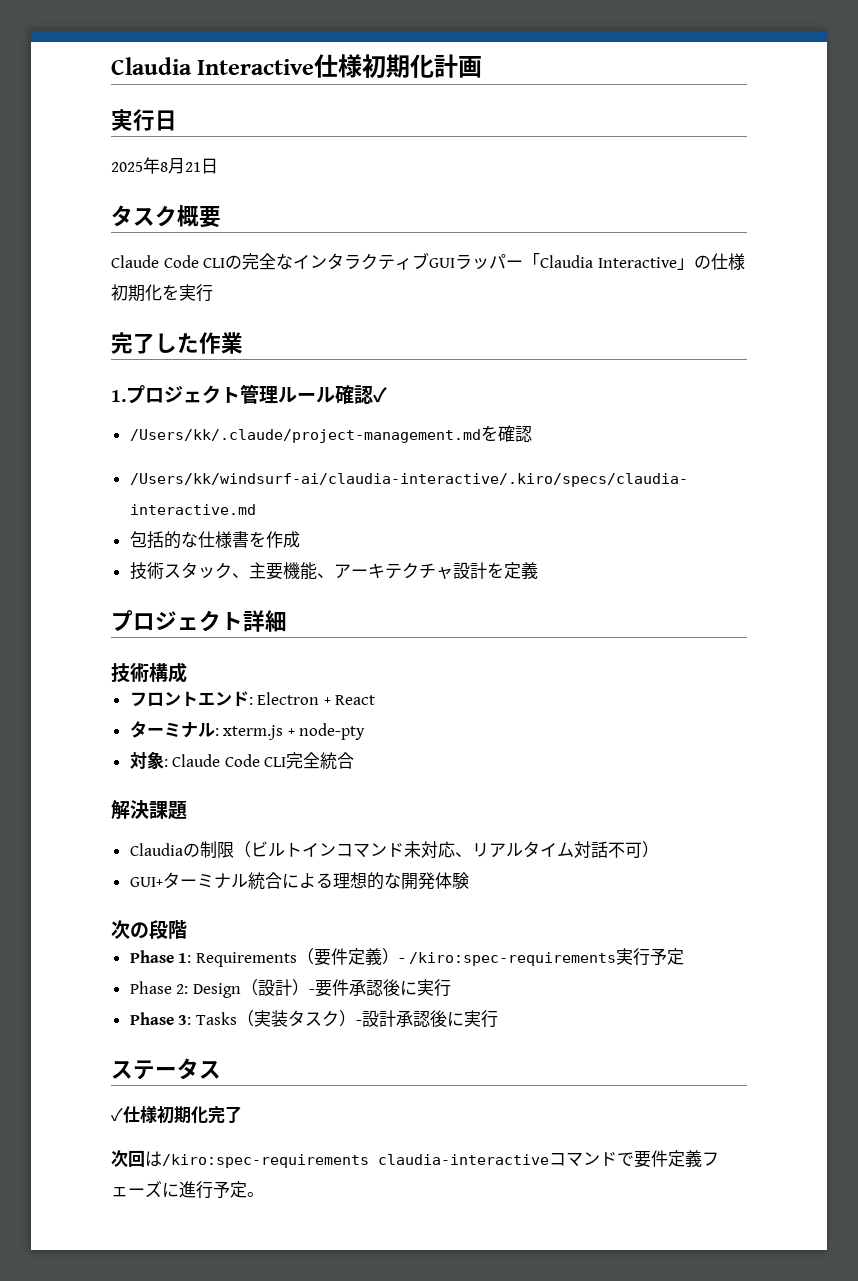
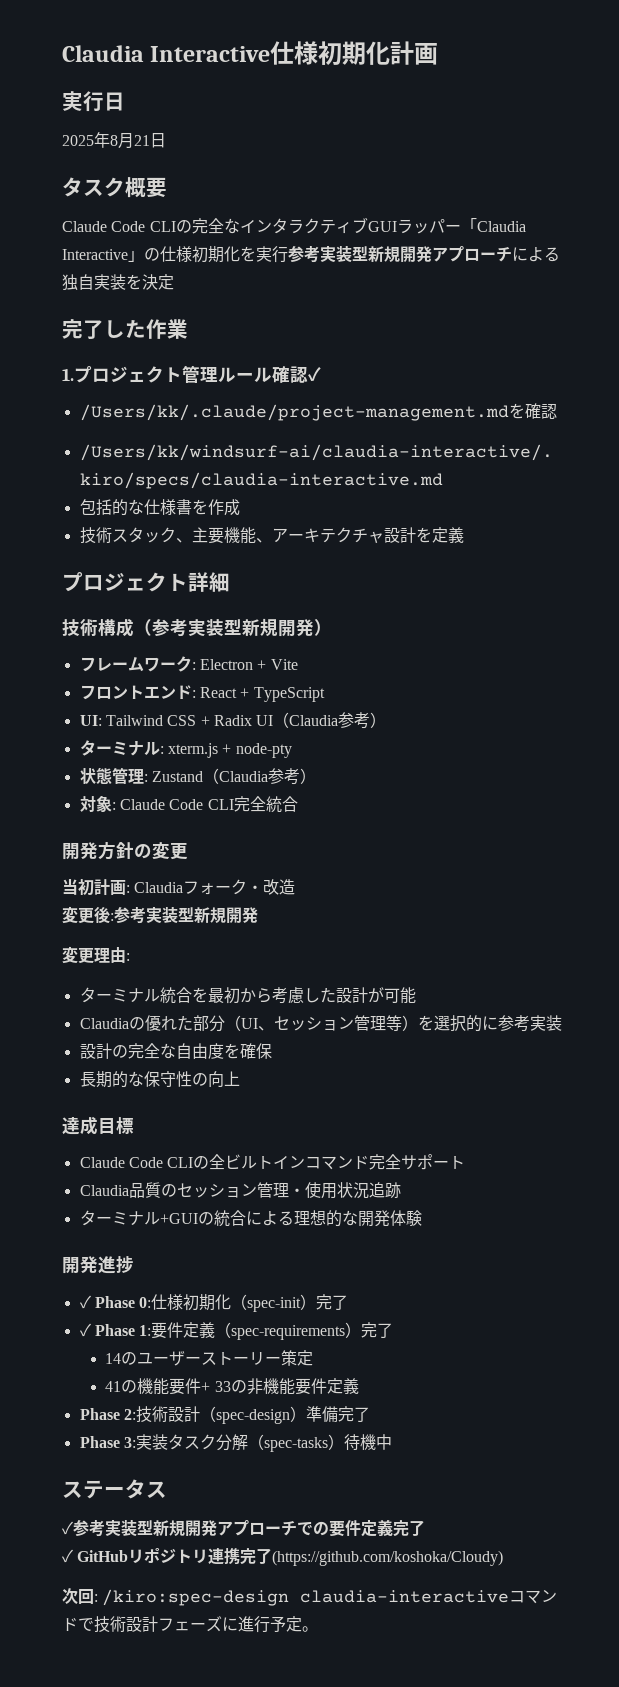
(213, 293) none -> [288,246,560,263] [62,274,174,291] 参考実装型新規開発アプローチによる独自実装を決定
(187, 672) none -> [134,618,332,637] [79,656,298,672] （参考実装型新規開発） // フレームワーク: Electron + Vite
[257,692,376,705] Electron + React -> [199,687,325,702] [79,712,387,729] React + TypeScript // UI: Tailwind CSS + Radix UI（Claudia参考）
(366, 731) none -> [79,767,316,785] // 状態管理: Zustand（Claudia参考）
[111,800,187,820] [129,841,251,858] 解決課題 // Claudiaの制限（ -> [62,841,188,860] [62,879,296,896] [62,906,258,924] [62,946,130,964] [79,987,416,1004] [79,1015,562,1032] [79,1043,272,1059] [79,1071,240,1088] [62,1116,134,1135] [79,1154,226,1170] 開発方針の変更 // 当初計画: Claudiaフォーク・改造 // 変更後:参考実装型新規開発 // 変更理由: // ターミナル統合を最初から考慮した設計が可能 // Claudiaの優れた部分（UI、セッション管理等）を選択的に参考実装 // 設計の完全な自由度を確保 // 長期的な保守性の向上 // 達成目標 // Claude Code CLIの全
[403,841,659,858] [129,872,248,889] 未対応、リアルタイム対話不可） // GUI+ターミナル -> [369,1154,466,1170] [79,1182,401,1199] [79,1210,214,1226] 完全サポート // Claudia品質のセッション管理・使用状況追跡 // ターミナル+GUIの
[111,920,187,939] 次の段階 // -> [62,1256,134,1274] [79,1294,349,1312] [79,1323,91,1337] 開発進捗 // ✓ Phase 0:仕様初期化（spec-init）完了 // ✓
[195,948,685,967] [129,979,451,998] Requirements（要件定義）- /kiro:spec-requirements実行予定 // Phase 2: Design（設計）-要件承認後に実行 -> [151,1322,394,1340] [105,1350,314,1366] [105,1378,359,1395] [79,1406,370,1424] 要件定義（spec-requirements）完了 // 14のユーザーストーリー策定 // 41の機能要件+ 33の非機能要件定義 // Phase 2:技術設計（spec-design）準備完了
[195,1010,254,1027] Tasks（ -> (136, 1442) none
[338,1010,498,1028] [111,1058,221,1080] [111,1106,242,1124] ）-設計承認後に実行 // ステータス // ✓仕様初期化完了 -> [215,1434,392,1452] [62,1479,167,1499] [62,1519,425,1537] [62,1547,504,1566] 分解（spec-tasks）待機中 // ステータス // ✓参考実装型新規開発アプローチでの要件定義完了 // ✓ GitHubリポジトリ連携完了(https://github.com/koshoka/Cloudy)
[145,1151,369,1168] は/kiro:spec-requirements -> [94,1589,290,1606] : /kiro:spec-design
[634,1150,702,1168] 要件定義 -> [94,1616,158,1633] 技術設計

